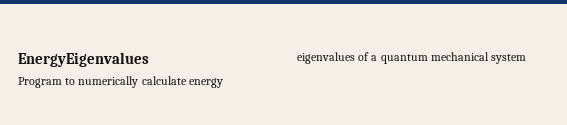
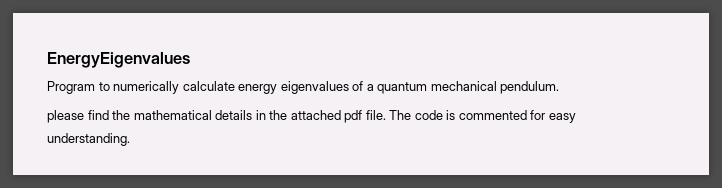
[491,54,527,64] system -> [500,81,560,94] [47,110,576,123] [47,133,130,146] pendulum. // please find the mathematical details in the attached pdf file. The code is commented for easy understanding.

